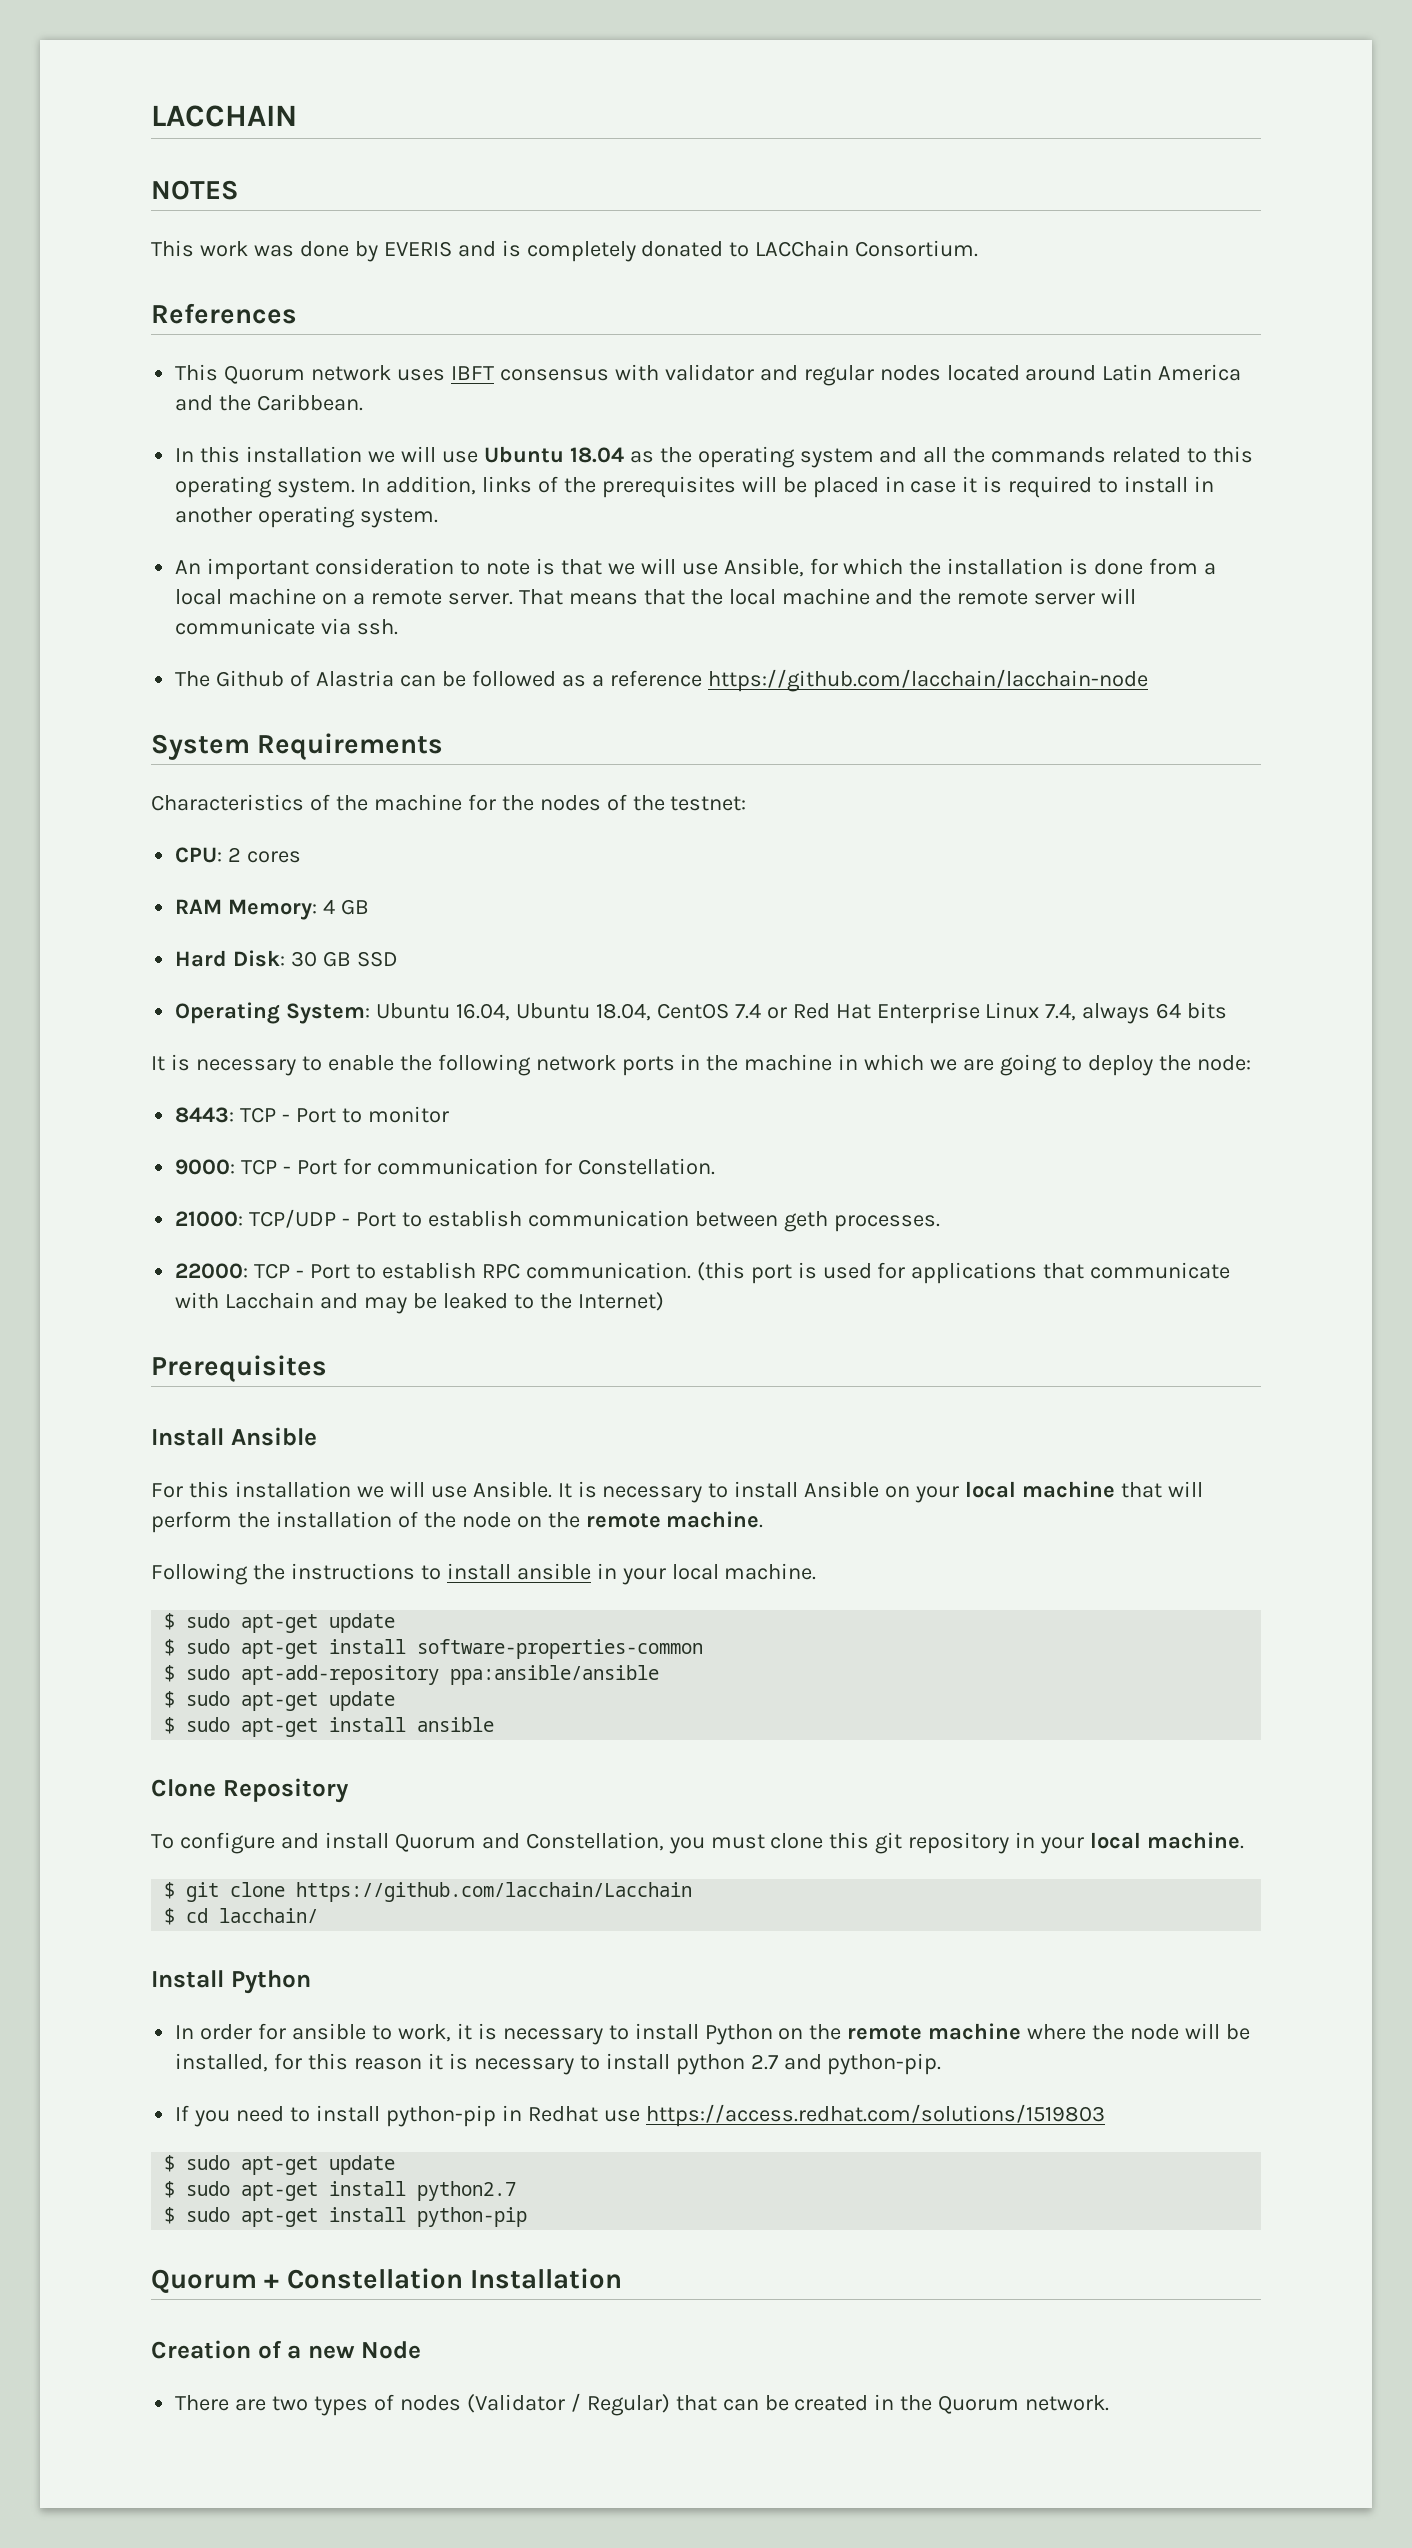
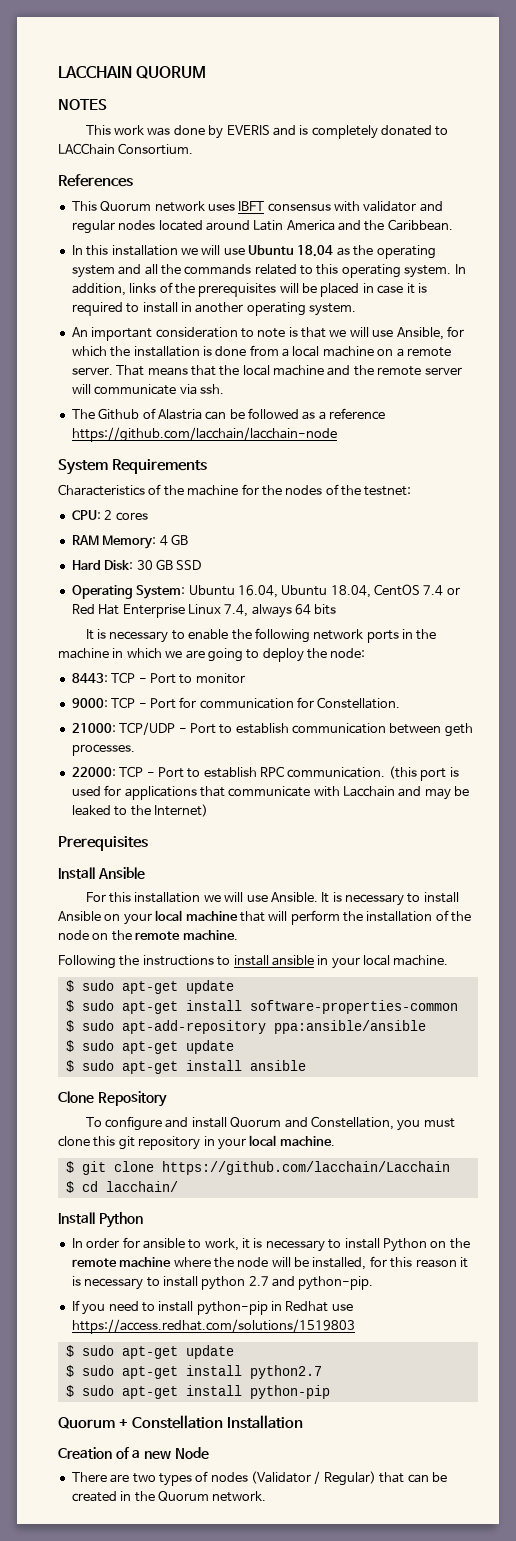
(297, 116) none -> [136,66,207,79] QUORUM

